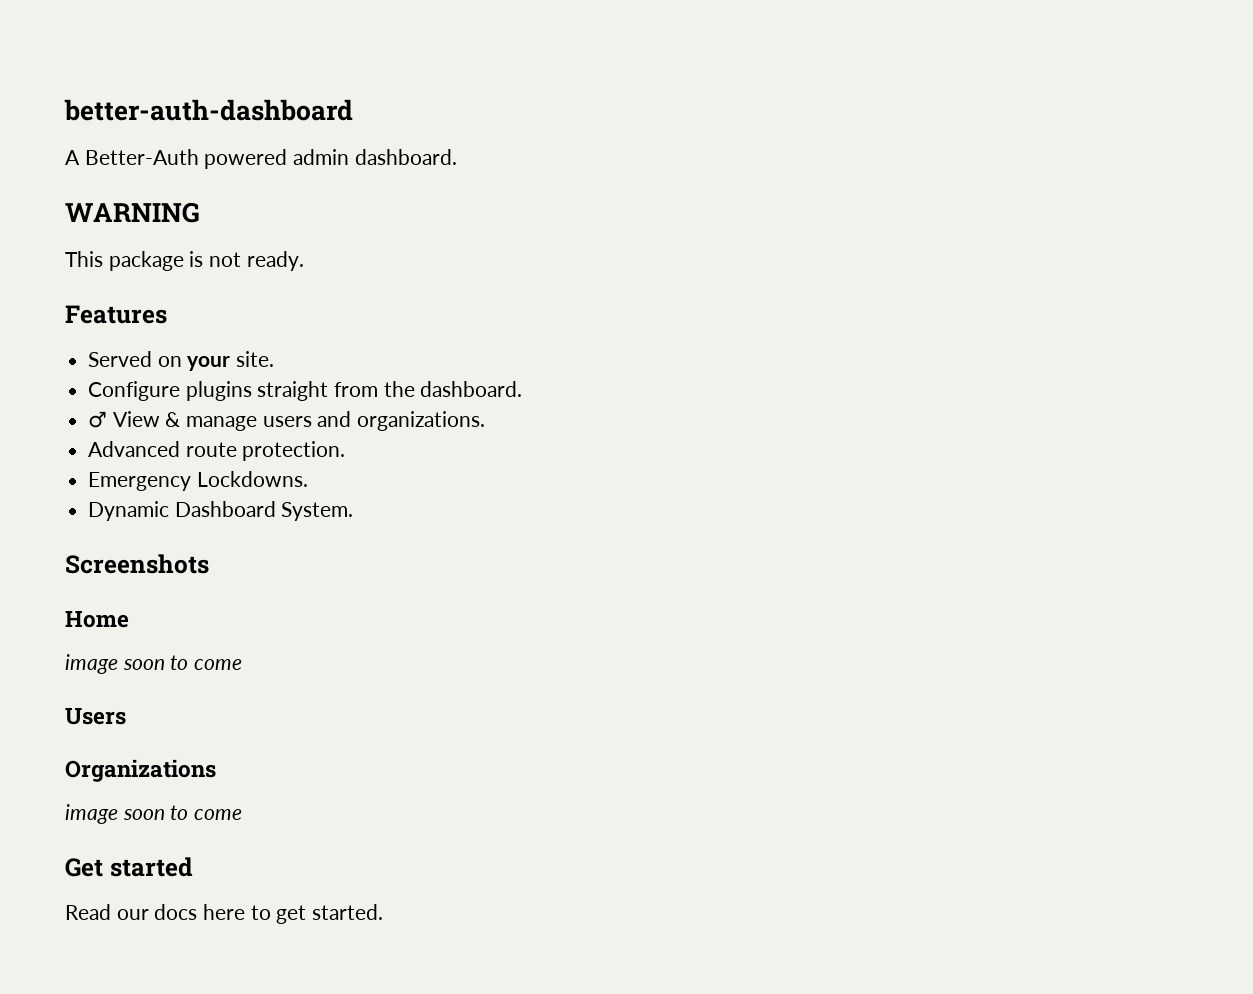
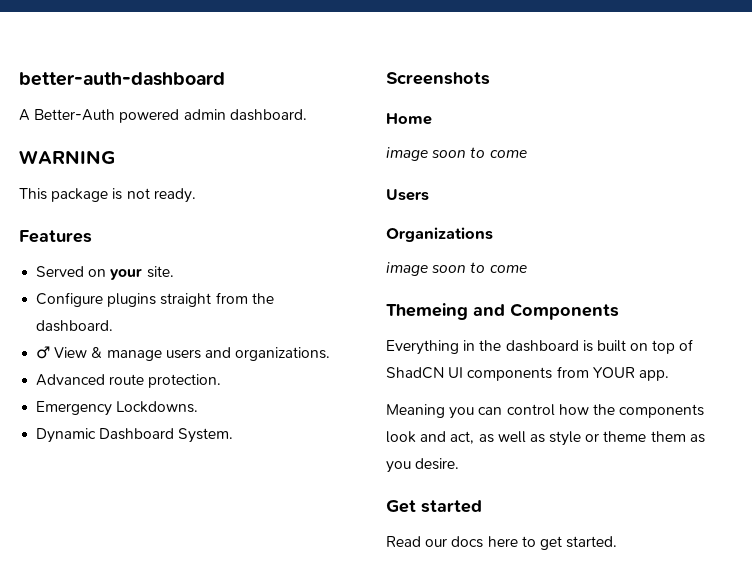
(243, 814) none -> [386,303,619,320] [386,339,694,355] [386,366,669,381] [386,404,705,419] [386,431,705,446] [386,458,460,473] // Themeing and Components // Everything in the dashboard is built on top of ShadCN UI components from YOUR app. // Meaning you can control how the components look and act, as well as style or theme them as you desire.

